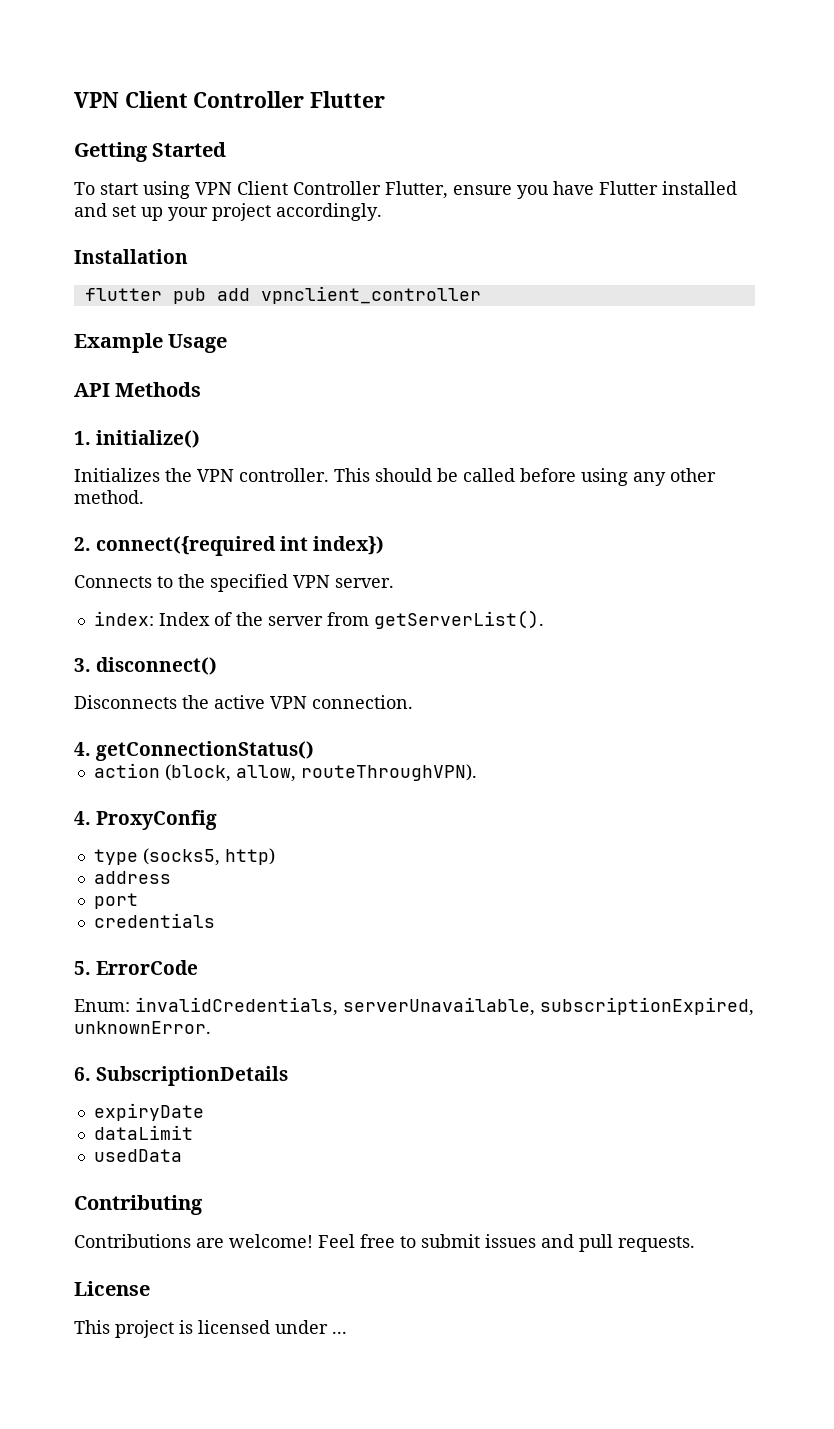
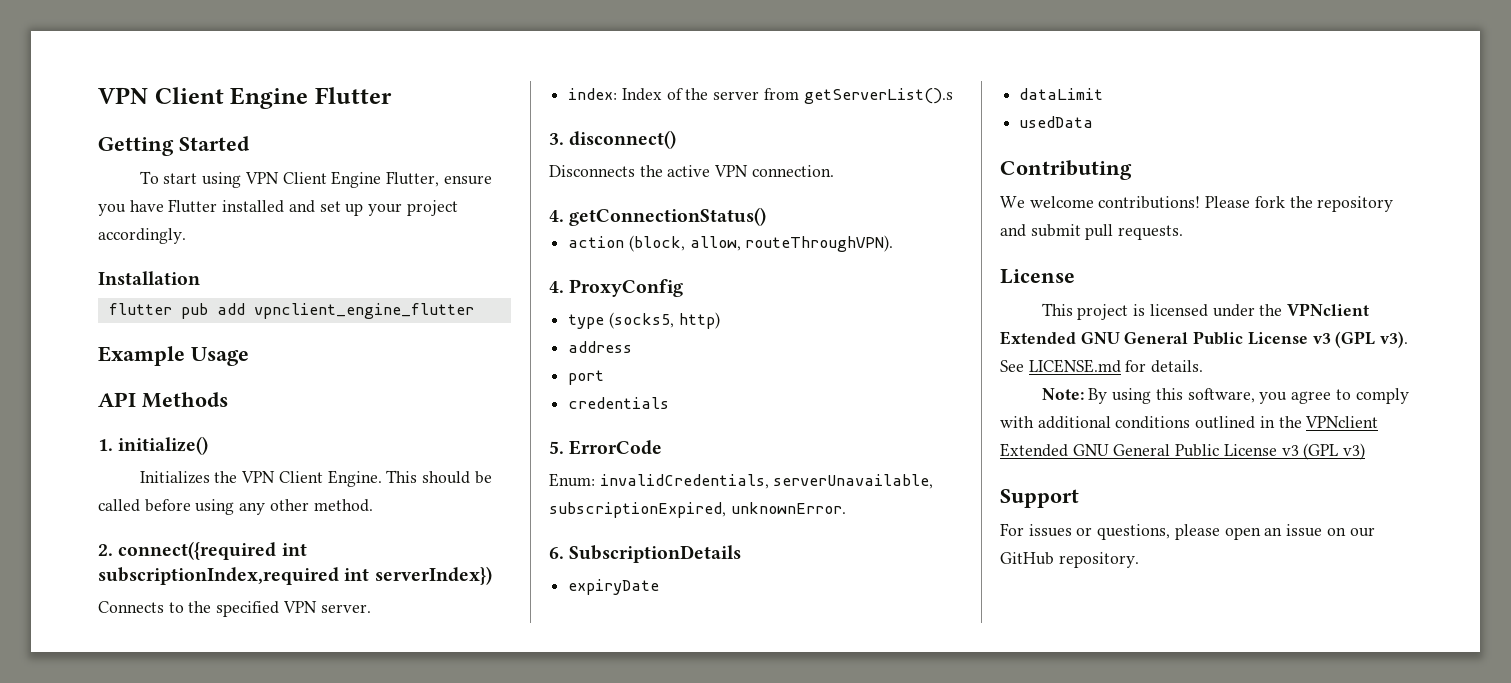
[74,91,305,108] VPN Client Controller -> [98,87,309,109] VPN Client Engine
[293,181,381,195] Controller -> [331,171,382,188] Engine
[260,286,481,304] vpnclient_controller -> [253,303,474,319] vpnclient_engine_flutter
[239,468,329,482] controller. -> [278,470,382,487] Client Engine.
[313,536,385,555] index}) -> [98,566,492,585] subscriptionIndex,required int serverIndex})
[373,610,544,629] getServerList(). -> [803,88,953,104] getServerList().s
[74,1234,574,1248] Contributions are welcome! Feel free to submit issues and -> [1000,196,1394,212] [1000,224,1081,237] We welcome contributions! Please fork the repository and submit
[332,1331,347,1334] ... -> [1259,303,1370,316] [1000,331,1409,348] [1000,359,1204,373] [1041,388,1409,404] [1000,416,1379,429] [1000,443,1366,460] [1000,489,1079,508] [1000,523,1375,540] [1000,552,1139,568] the VPNclient Extended GNU General Public License v3 (GPL v3). See LICENSE.md for details. // Note: By using this software, you agree to comply with additional conditions outlined in the VPNсlient Extended GNU General Public License v3 (GPL v3) // Support // For issues or questions, please open an issue on our GitHub repository.

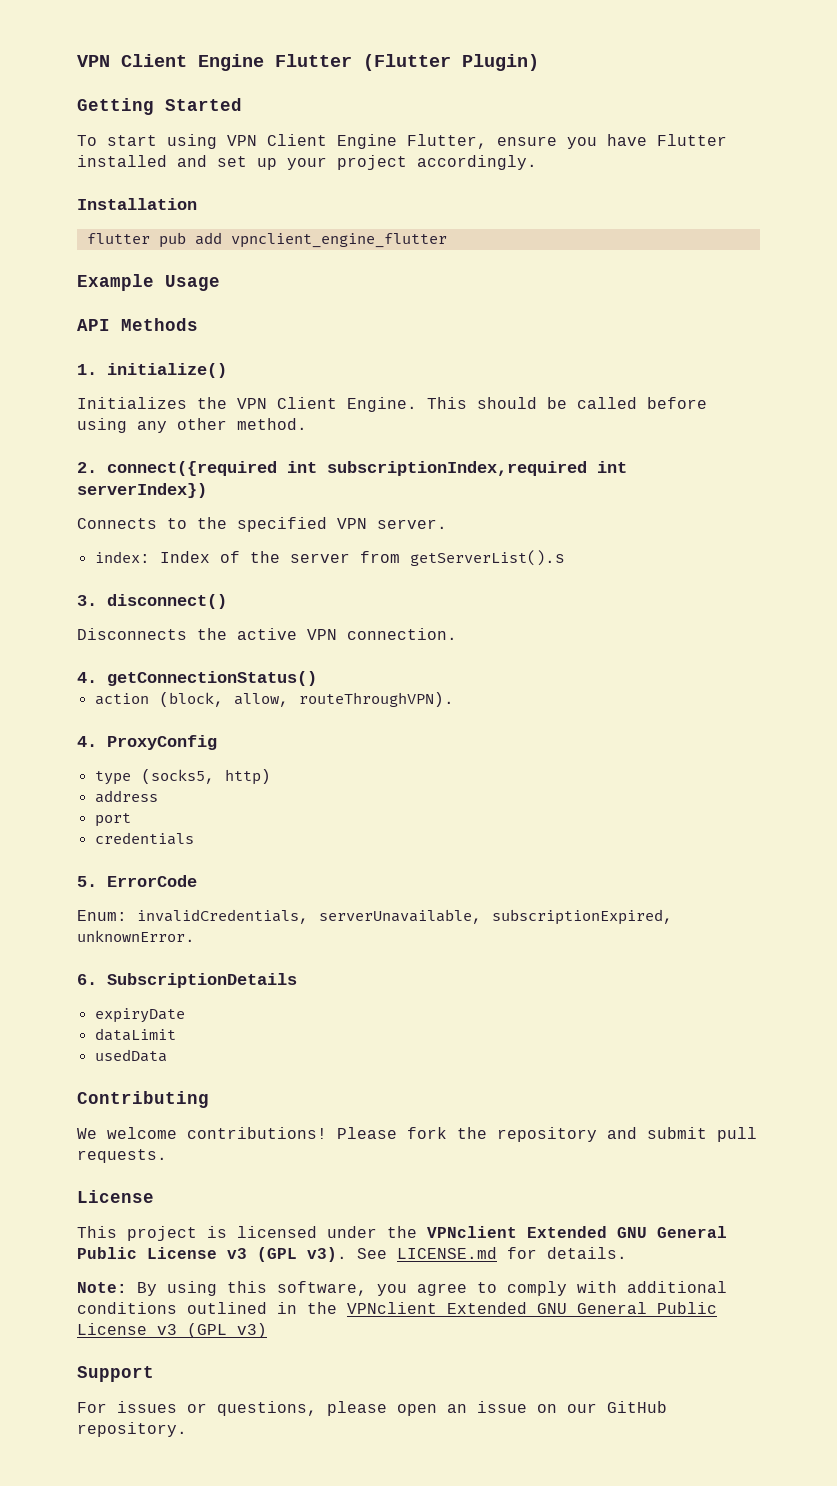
(392, 95) none -> [363,54,539,71] (Flutter Plugin)

